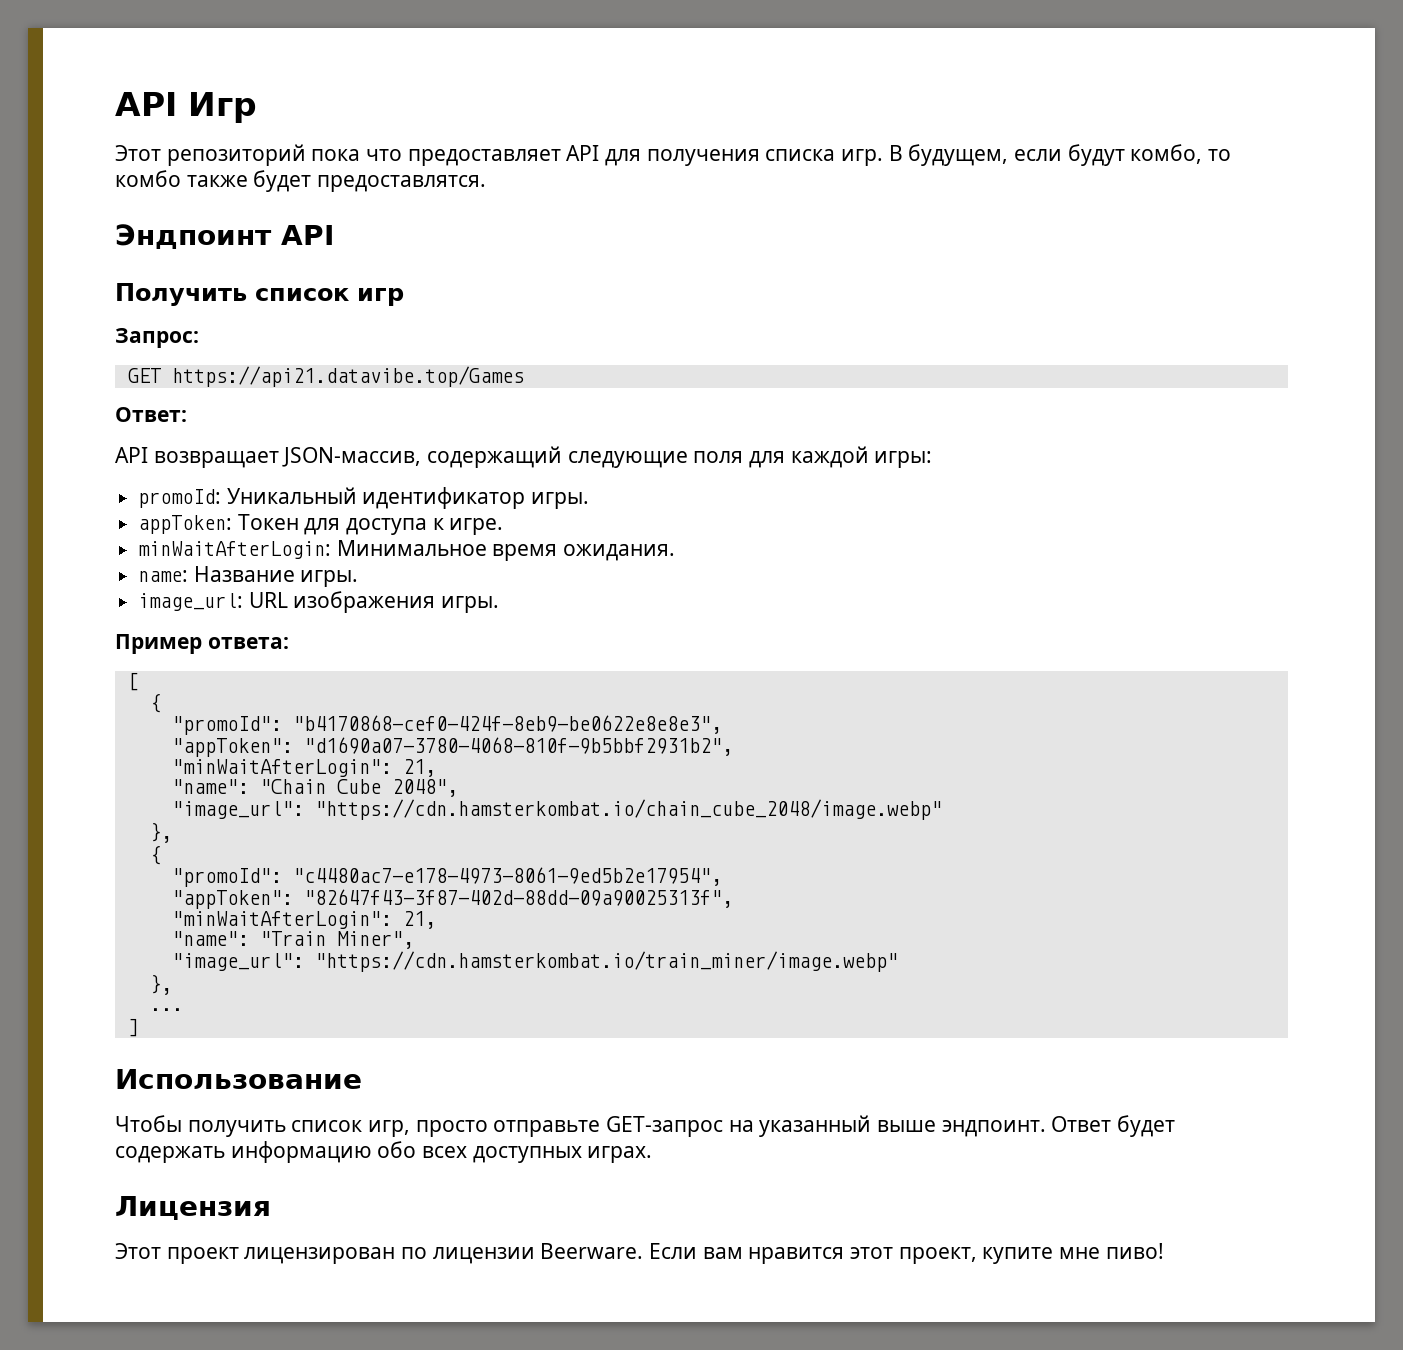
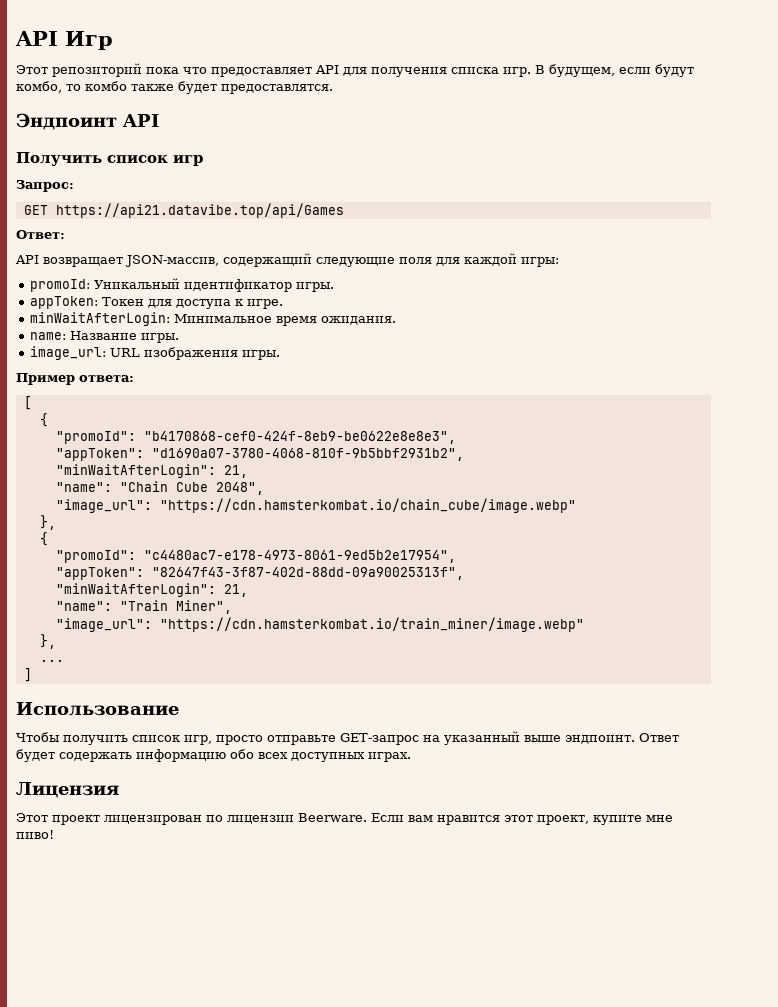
[171,366,524,387] https://api21.datavibe.top/Games -> [55,203,344,218] https://api21.datavibe.top/api/Games
[314,799,942,820] "https://cdn.hamsterkombat.io/chain_cube_2048/image.webp" -> [159,498,576,513] "https://cdn.hamsterkombat.io/chain_cube/image.webp"

